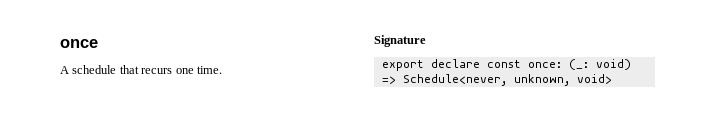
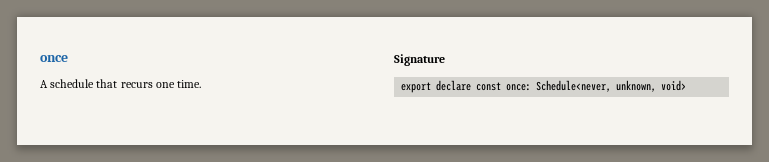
[568,59,631,70] [381,76,396,84] (_: void) => -> (532, 87) none

